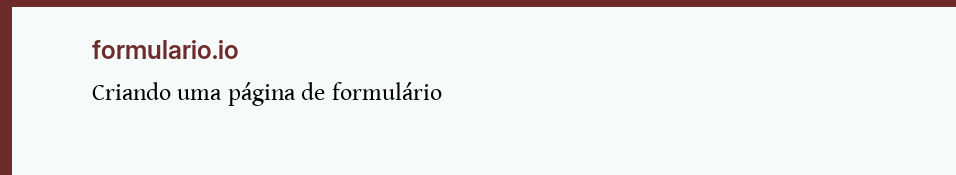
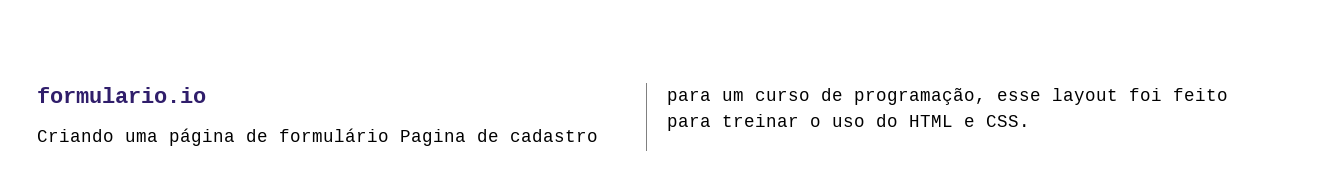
(442, 91) none -> [400,129,598,146] [667,87,1228,105] [667,114,1030,131] Pagina de cadastro para um curso de programação, esse layout foi feito para treinar o uso do HTML e CSS.

